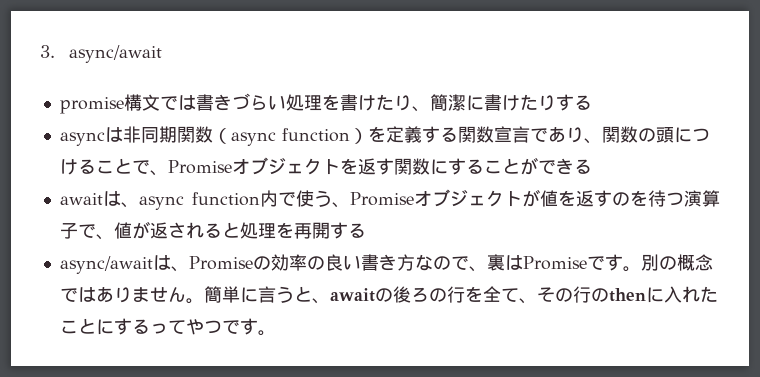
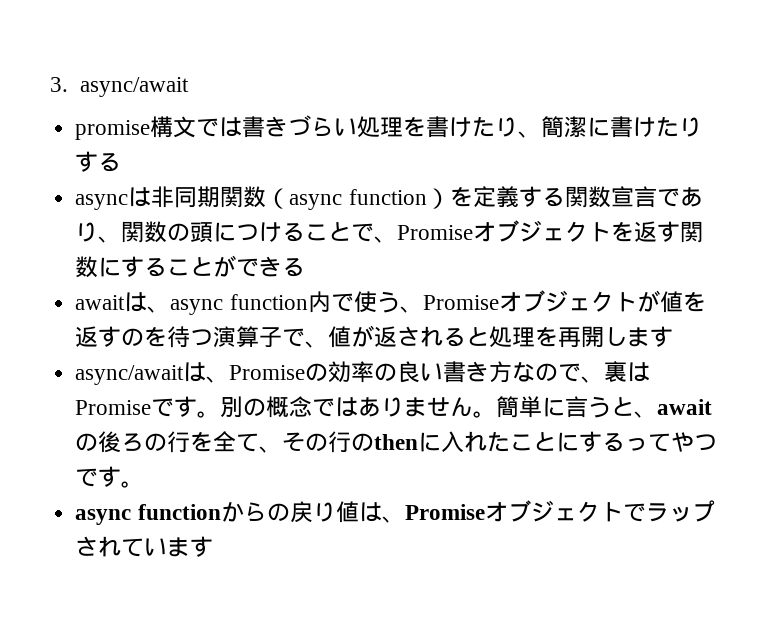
[329,222,366,239] する -> [604,326,674,347] します
(276, 333) none -> [75,500,715,525] [75,536,214,557] // async functionからの戻り値は、Promiseオブジェクトでラップされています

